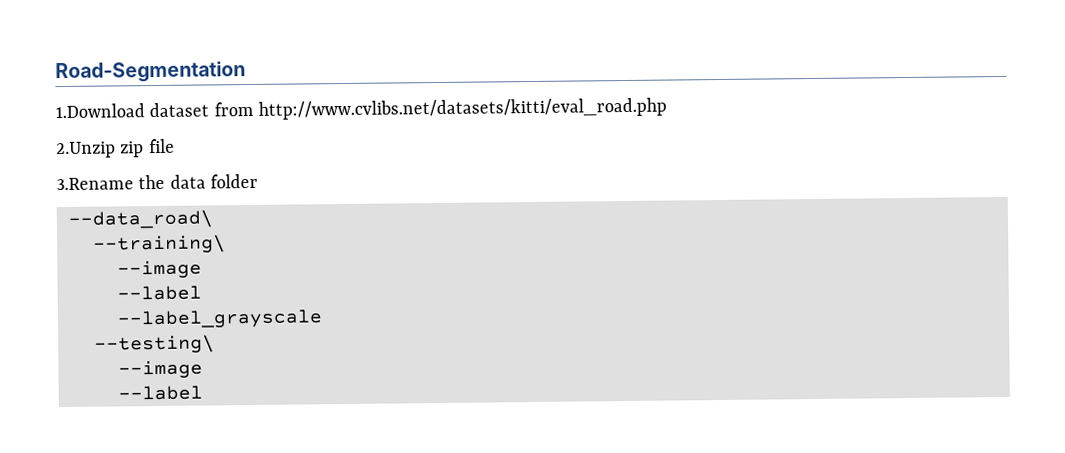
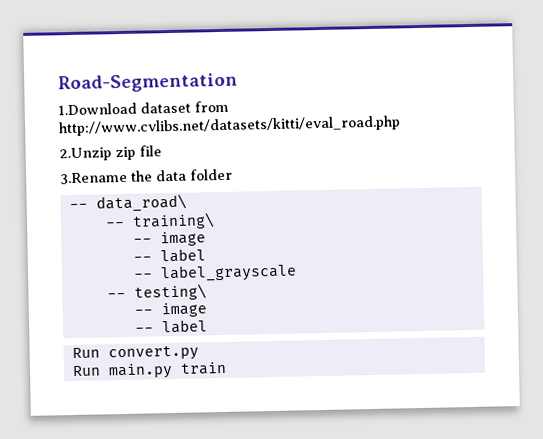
[68,209,213,229] [93,234,226,254] [117,260,202,279] [117,285,202,301] [117,309,323,329] [94,334,215,354] [118,360,203,379] [118,385,203,401] --data_road\ // --training\ // --image // --label // --label_grayscale // --testing\ // --image // --label -> [68,193,187,213] [105,212,215,230] [132,231,206,247] [132,248,206,263] [133,263,297,283] [106,283,207,301] [133,302,207,318] [134,319,208,334] [71,345,199,362] [71,361,227,380] -- data_road\ // -- training\ // -- image // -- label // -- label_grayscale // -- testing\ // -- image // -- label // Run convert.py // Run main.py train

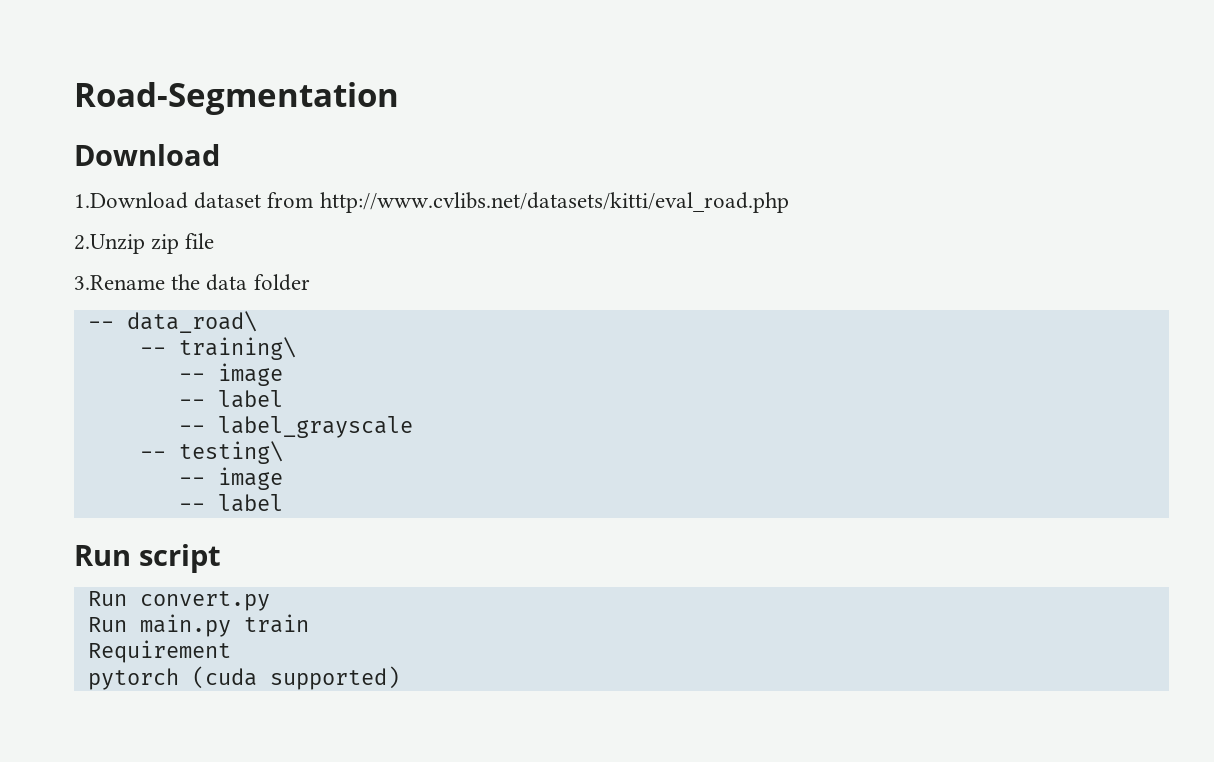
(238, 83) none -> [74,144,220,166] // Download
(208, 326) none -> [74,544,221,573] // Run script
(227, 368) none -> [87,640,231,663] [87,666,400,690] // Requirement // pytorch (cuda supported)

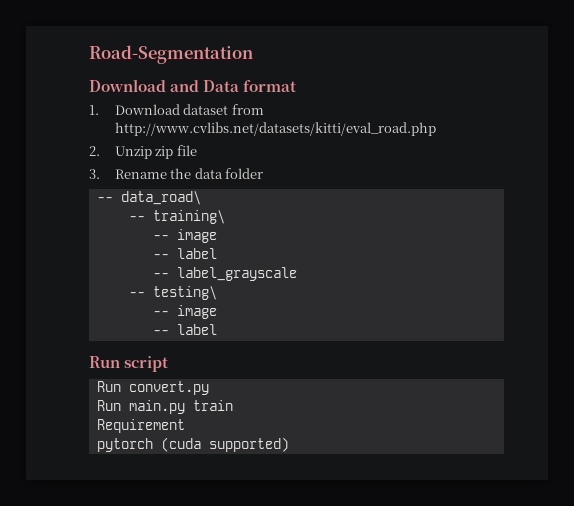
[74,192,188,209] // 1.Download -> [170,80,297,92] [89,104,180,115] and Data format // 1. Download
[74,234,145,254] 2.Unzip -> [89,146,152,159] 2. Unzip
[74,275,165,290] 3.Rename -> [89,169,167,179] 3. Rename

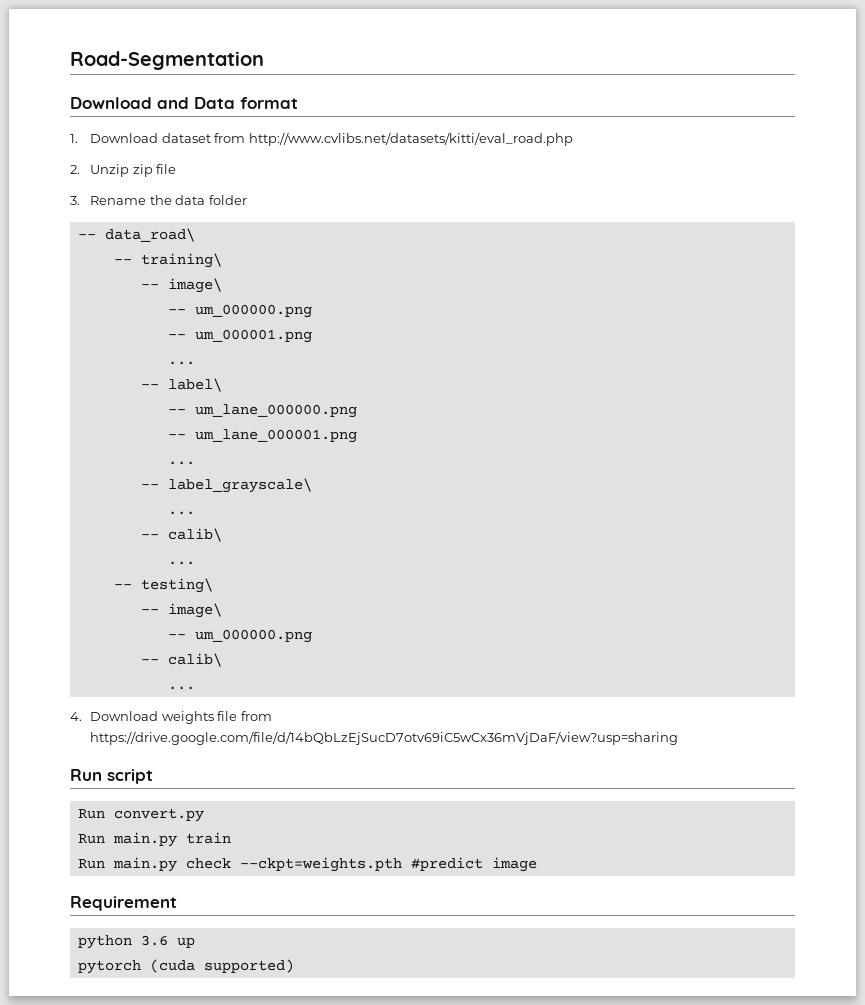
[176,229,217,243] [152,248,217,259] [152,267,297,281] image // -- label // -- label_grayscale -> [167,278,222,293] [167,304,312,318] [167,329,312,343] [167,361,195,365] [140,378,222,392] [167,404,357,418] [167,429,357,443] [167,461,195,465] [140,478,312,493] [167,511,195,515] [140,528,222,542] [167,561,195,565] image\ // -- um_000000.png // -- um_000001.png // ... // -- label\ // -- um_lane_000000.png // -- um_lane_000001.png // ... // -- label_grayscale\ // ... // -- calib\ // ...
[176,305,217,319] [152,324,217,335] image // -- label -> [167,603,222,618] [167,629,312,643] [140,653,222,667] [167,686,195,690] [70,711,272,724] [90,731,679,745] image\ // -- um_000000.png // -- calib\ // ... // 4. Download weights file from https://drive.google.com/file/d/14bQbLzEjSucD7otv69iC5wCx36mVjDaF/view?usp=sharing
[96,419,185,433] Requirement -> [77,857,537,872] [70,896,177,911] [77,935,195,949] Run main.py check --ckpt=weights.pth #predict image // Requirement // python 3.6 up

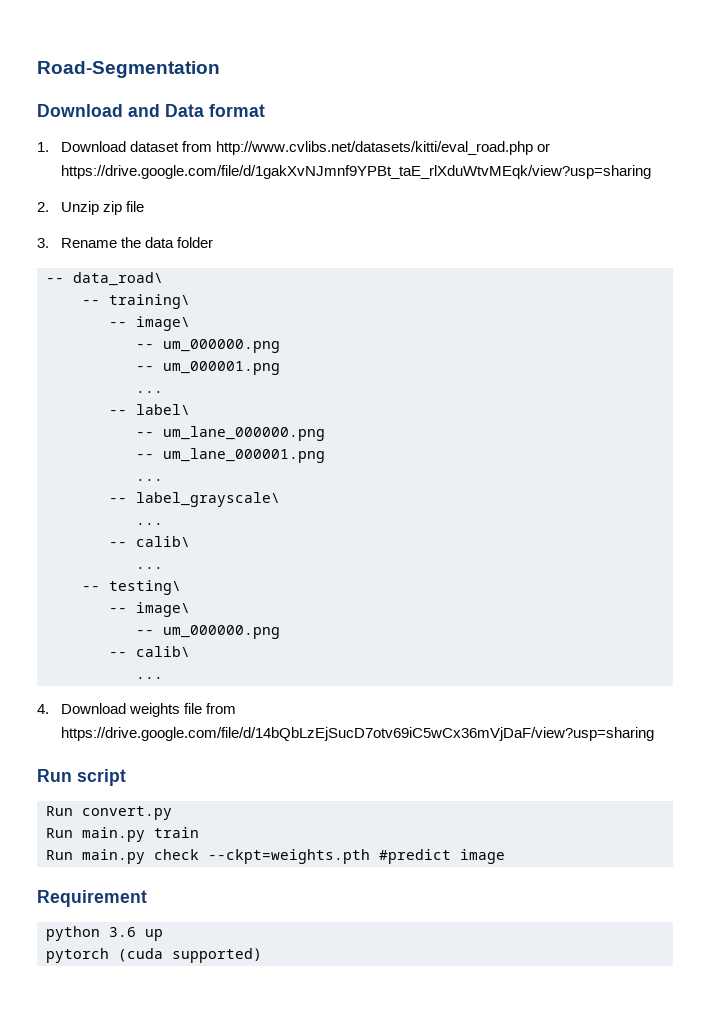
(573, 139) none -> [537,143,551,152] [60,165,651,179] or https://drive.google.com/file/d/1gakXvNJmnf9YPBt_taE_rlXduWtvMEqk/view?usp=sharing

